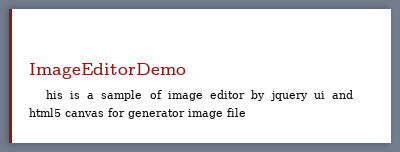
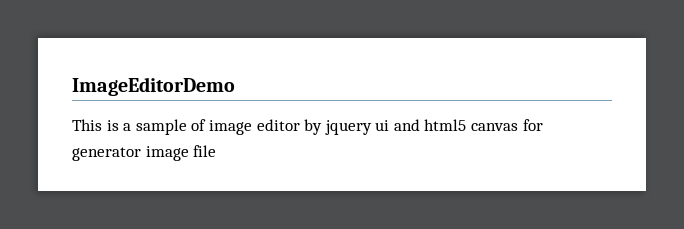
[45,90,63,99] his -> [72,119,102,131] This

